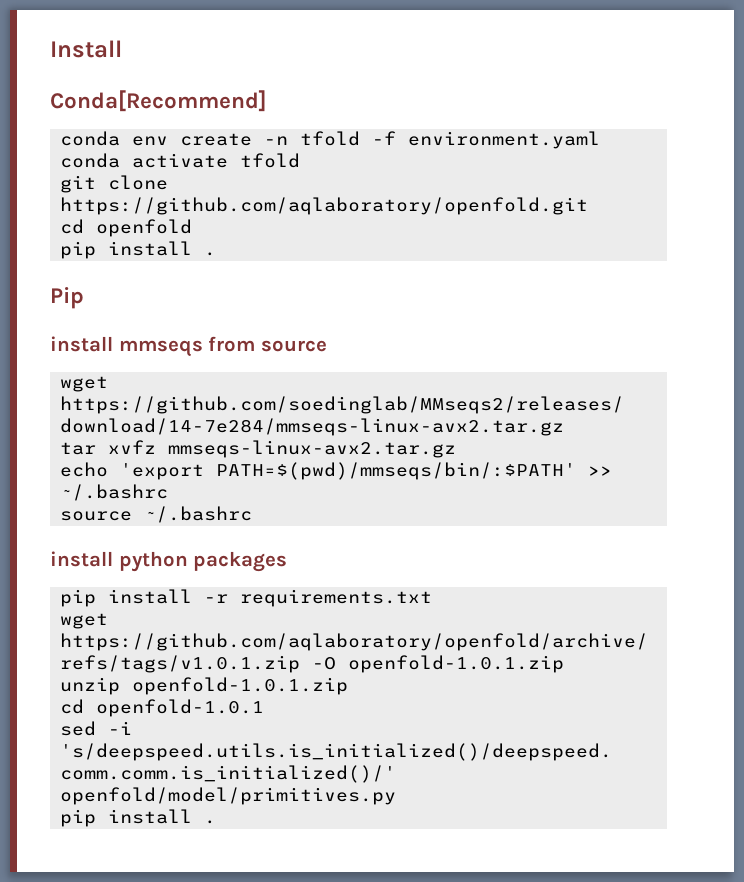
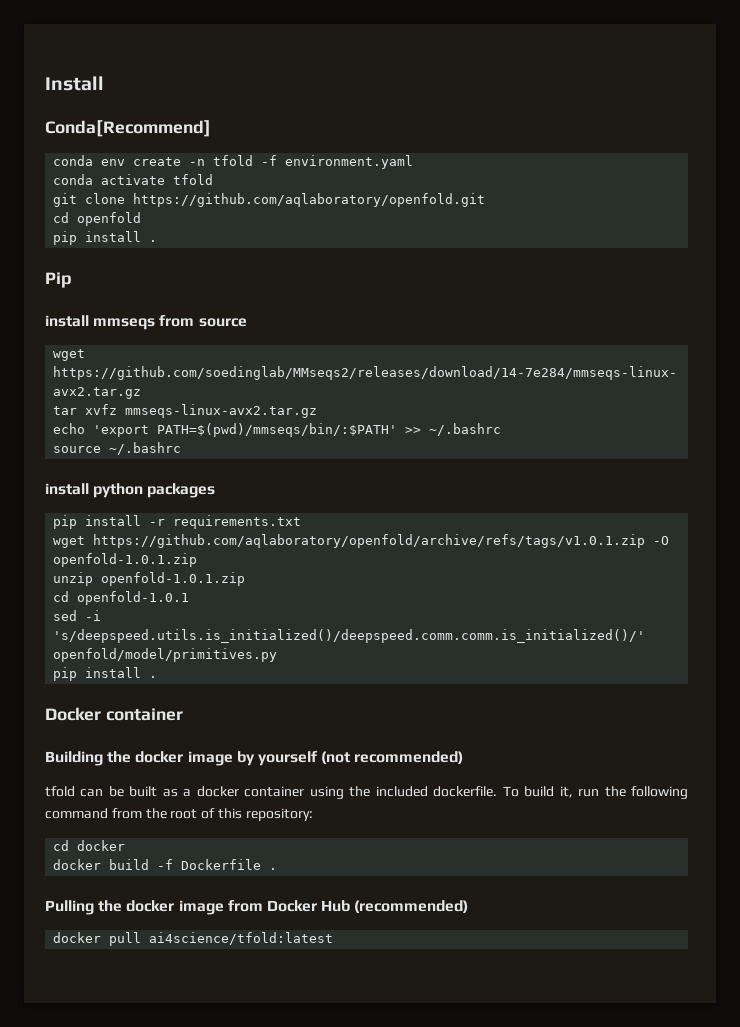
(216, 822) none -> [45,707,183,721] [45,751,464,766] [45,786,689,800] [45,808,313,821] [53,840,126,851] [53,859,278,870] [45,900,469,915] [53,932,334,946] // Docker container // Building the docker image by yourself (not recommended) // tfold can be built as a docker container using the included dockerfile. To build it, run the following command from the root of this repository: // cd docker // docker build -f Dockerfile . // Pulling the docker image from Docker Hub (recommended) // docker pull ai4science/tfold:latest

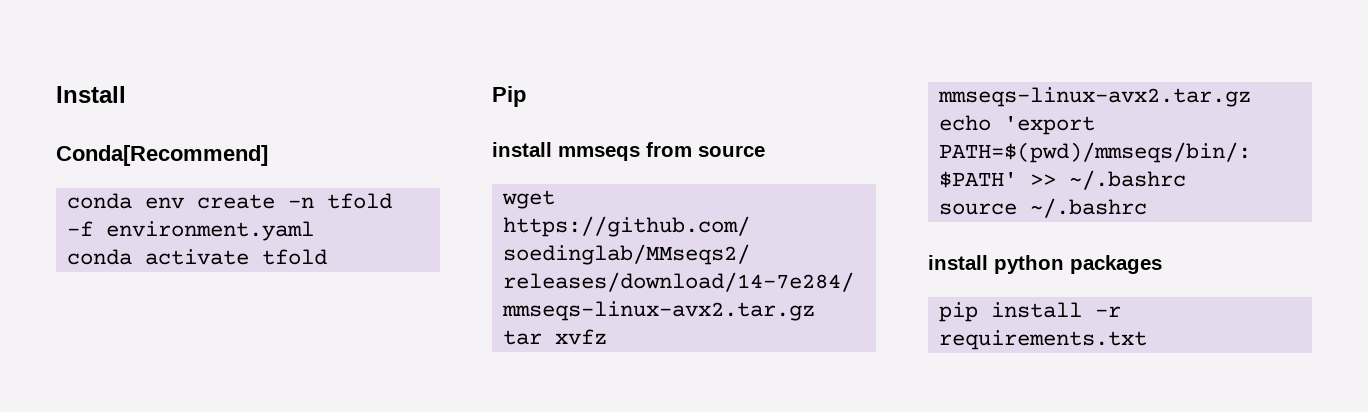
[53,193,486,207] [53,212,142,226] [53,231,158,245] // git clone https://github.com/aqlaboratory/openfold.git // cd openfold // pip install . -> (328, 257) none
[53,534,670,548] [53,553,198,567] [53,572,246,586] [53,591,190,605] [53,610,102,621] [53,629,646,643] [53,648,278,662] [53,667,158,681] [45,707,183,721] [45,751,464,766] [45,786,689,800] [45,808,313,821] [53,840,126,851] [53,859,278,870] [45,900,469,915] [53,932,334,946] // wget https://github.com/aqlaboratory/openfold/archive/refs/tags/v1.0.1.zip -O openfold-1.0.1.zip // unzip openfold-1.0.1.zip // cd openfold-1.0.1 // sed -i 's/deepspeed.utils.is_initialized()/deepspeed.comm.comm.is_initialized()/' openfold/model/primitives.py // pip install . // Docker container // Building the docker image by yourself (not recommended) // tfold can be built as a docker container using the included dockerfile. To build it, run the following command from the root of this repository: // cd docker // docker build -f Dockerfile . // Pulling the docker image from Docker Hub (recommended) // docker pull ai4science/tfold:latest -> (1148, 340) none

